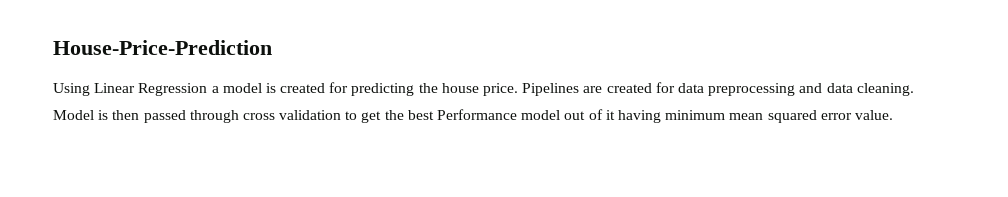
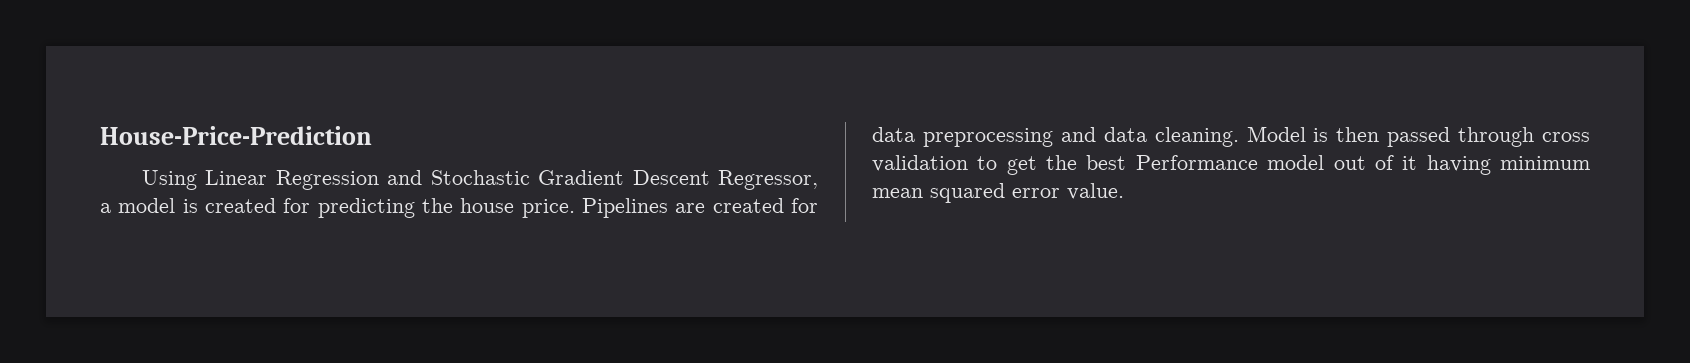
(208, 89) none -> [387,170,818,190] and Stochastic Gradient Descent Regressor,

